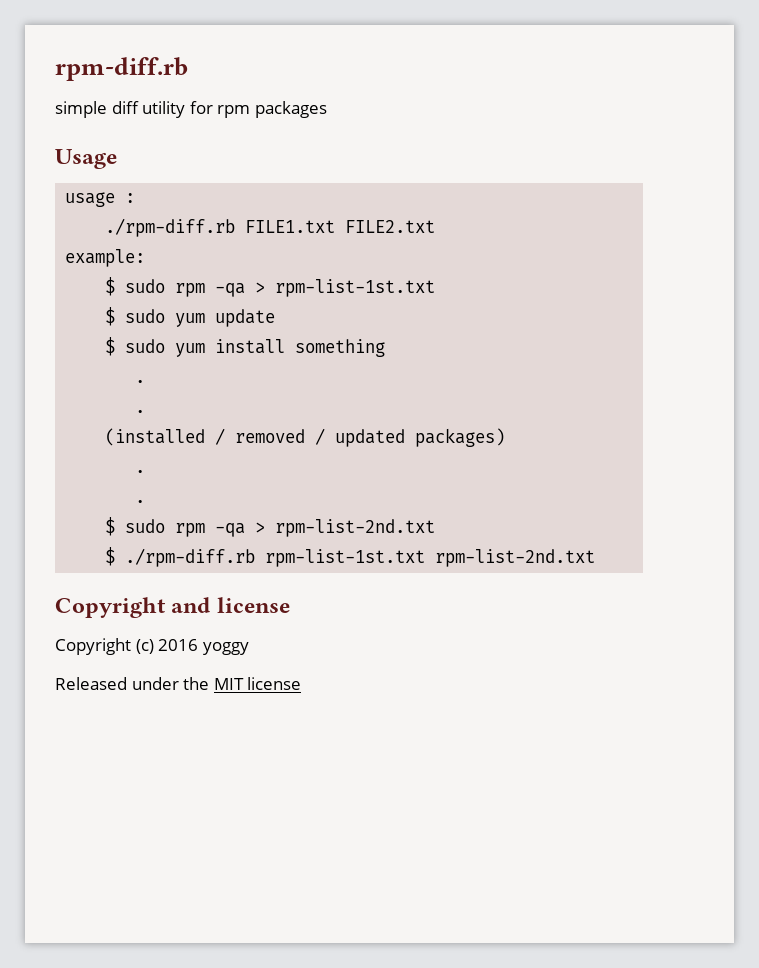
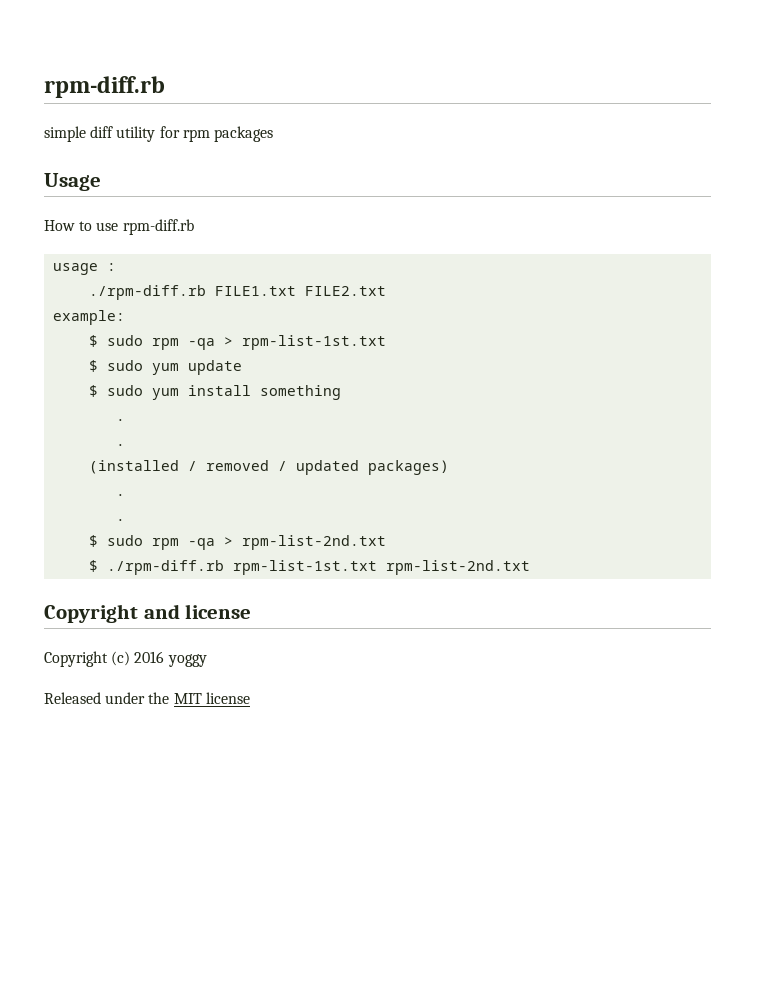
(117, 159) none -> [44,219,194,235] // How to use rpm-diff.rb

